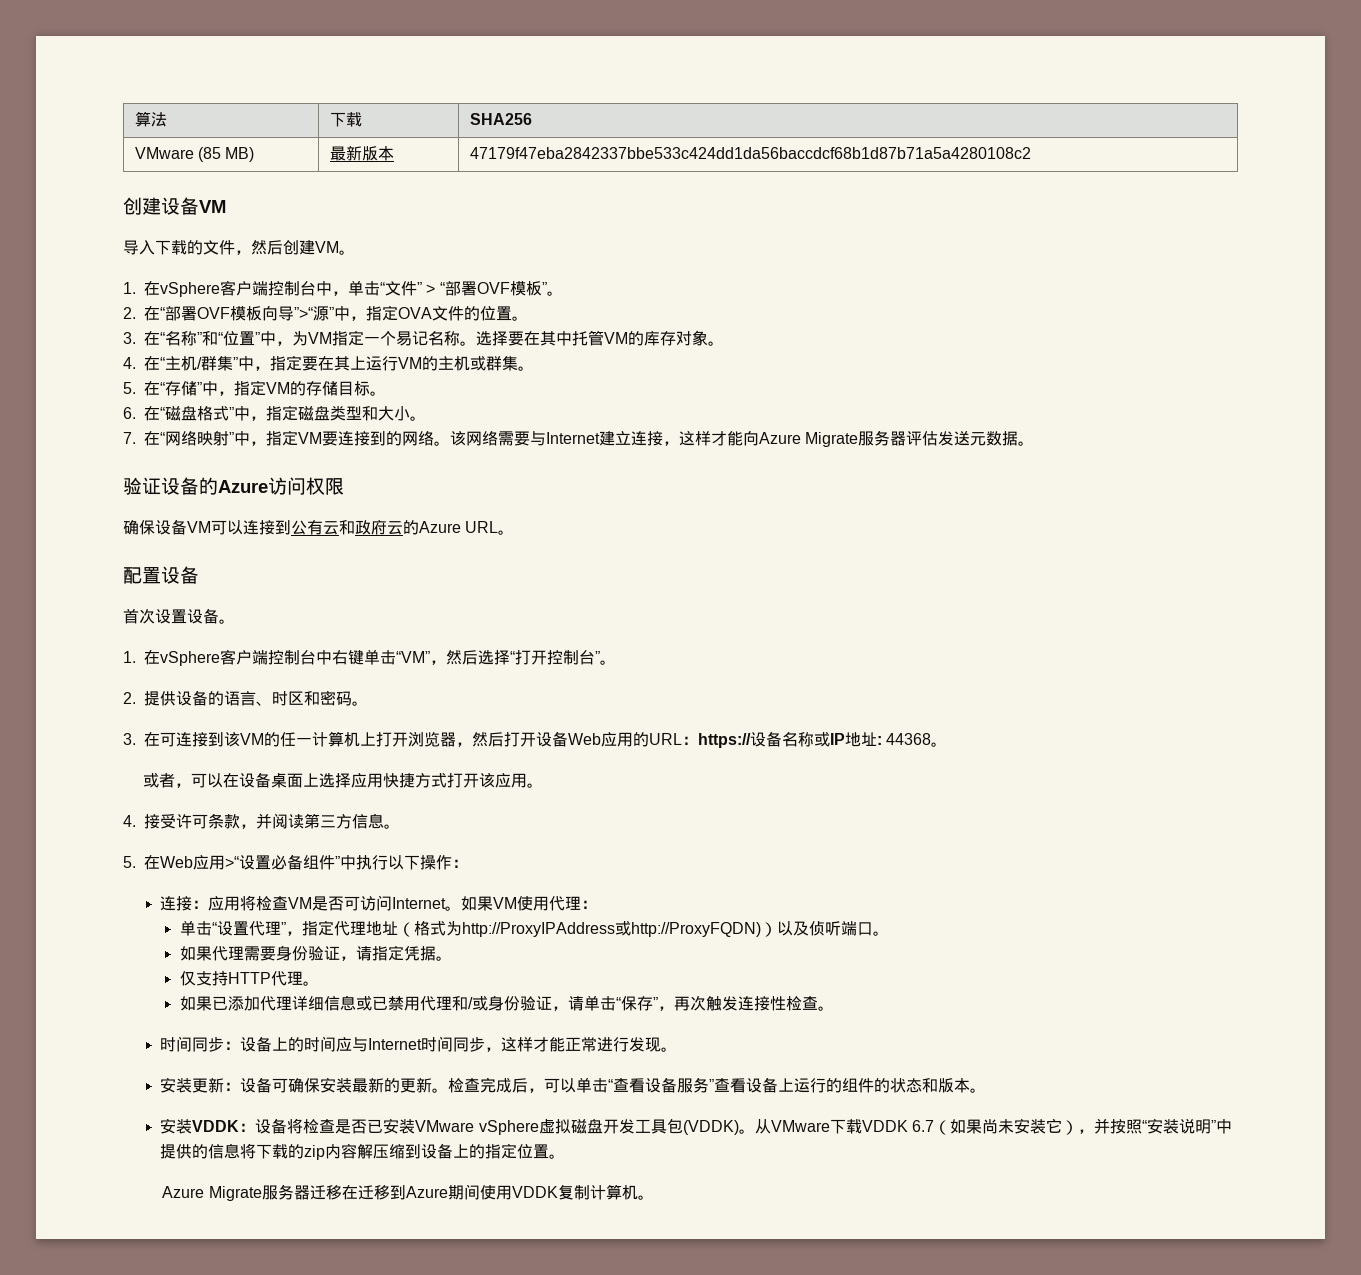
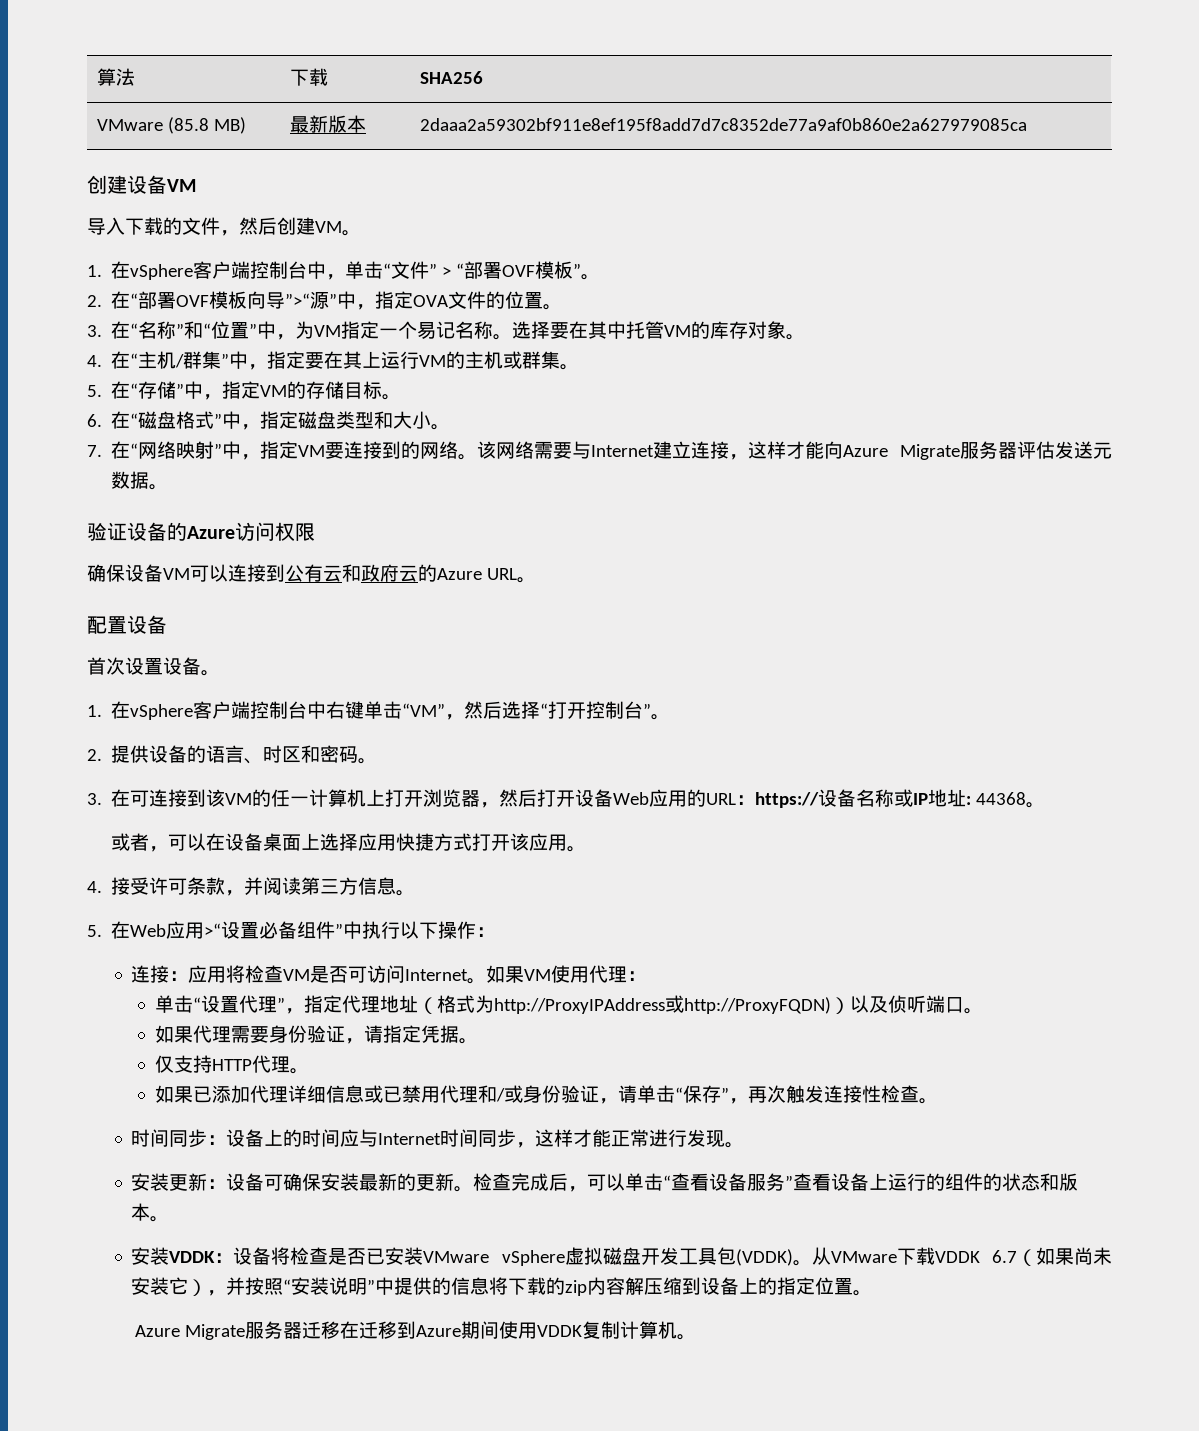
[198,147,222,162] (85 -> [168,117,210,134] (85.8
[469,147,1031,159] 47179f47eba2842337bbe533c424dd1da56baccdcf68b1d87b71a5a4280108c2 -> [420,118,1028,131] 2daaa2a59302bf911e8ef195f8add7d7c8352de77a9af0b860e2a627979085ca

